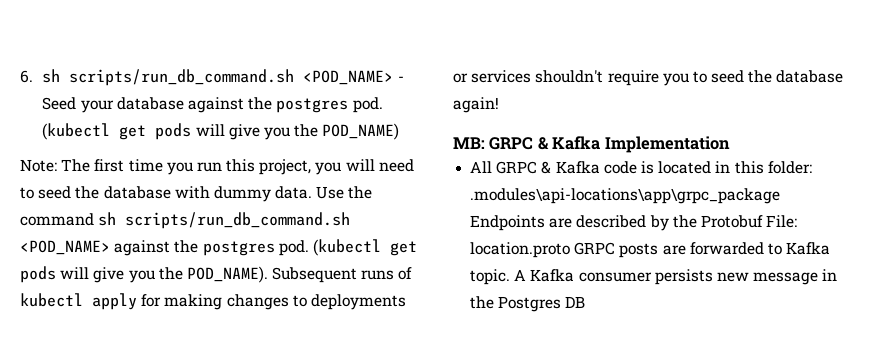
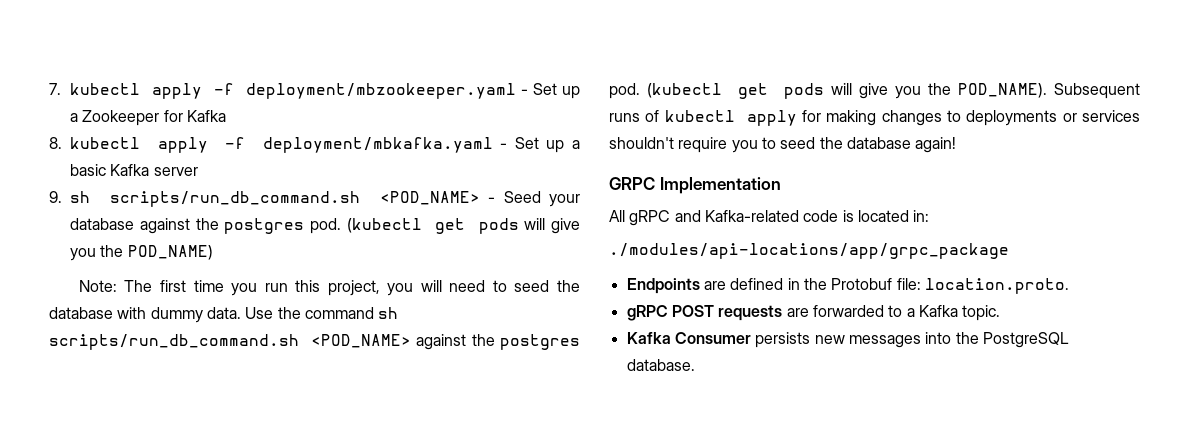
[20,70,33,83] 6. -> [49,83,581,99] [70,110,227,126] [49,137,581,153] [70,164,198,176] [49,191,62,203] 7. kubectl apply -f deployment/mbzookeeper.yaml - Set up a Zookeeper for Kafka // 8. kubectl apply -f deployment/mbkafka.yaml - Set up a basic Kafka server // 9.
[453,136,730,153] [470,161,812,174] [470,188,781,204] [470,215,798,231] [470,242,659,258] MB: GRPC & Kafka Implementation // All GRPC & Kafka code is located in this folder: .modules\api-locations\app\grpc_package Endpoints are described by the Protobuf File: location.proto GRPC posts -> [609,177,781,194] [609,210,930,226] [609,243,1009,259] [626,278,1069,294] [626,305,783,321] GRPC Implementation // All gRPC and Kafka-related code is located in: // ./modules/api-locations/app/grpc_package // Endpoints are defined in the Protobuf file: location.proto. // gRPC POST requests
(782, 249) none -> [906,308,915,317] a
[514,269,838,285] [470,296,586,312] A Kafka consumer persists new message in the Postgres DB -> [626,332,1069,348] [626,359,695,371] // Kafka Consumer persists new messages into the PostgreSQL database.

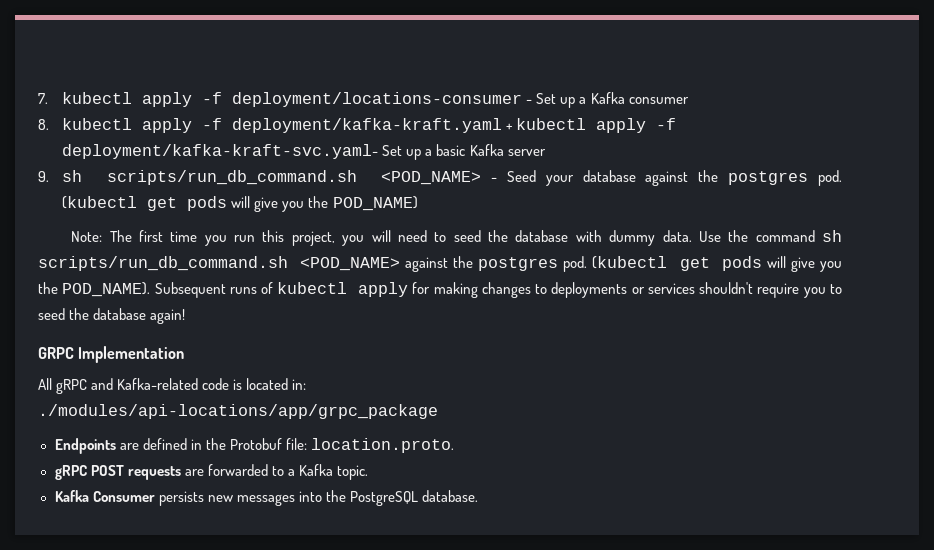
[245,83,581,99] [70,110,227,126] deployment/mbzookeeper.yaml - Set up a Zookeeper for Kafka -> [232,92,689,108] deployment/locations-consumer - Set up a Kafka consumer
[262,137,508,153] deployment/mbkafka.yaml - -> [232,118,677,133] [62,144,379,159] deployment/kafka-kraft.yaml + kubectl apply -f deployment/kafka-kraft-svc.yaml-

